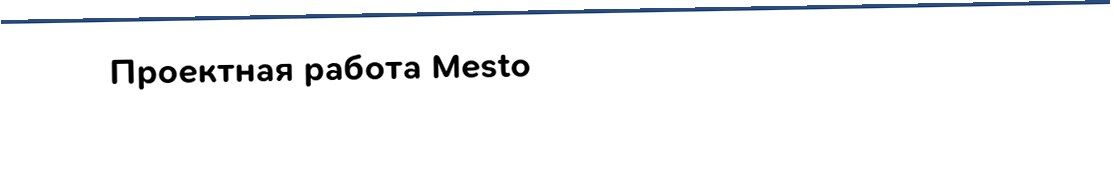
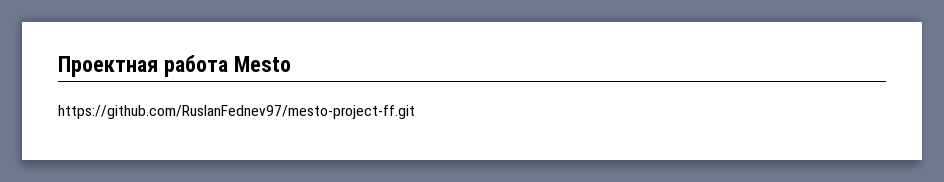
(531, 66) none -> [58,105,415,119] // https://github.com/RuslanFednev97/mesto-project-ff.git

